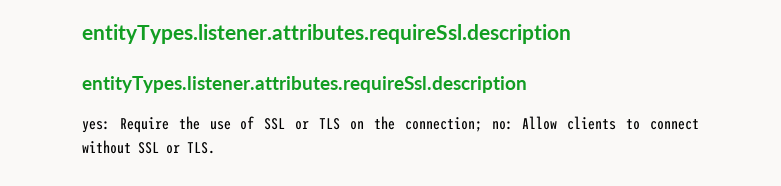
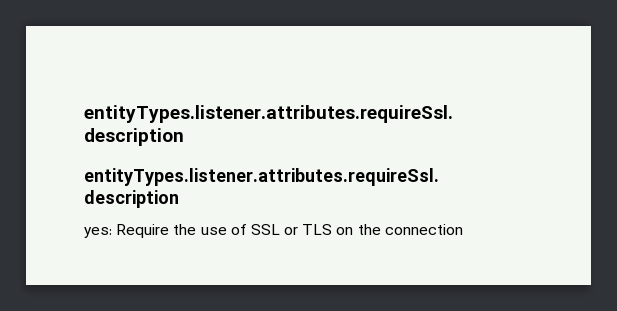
[404,116,700,132] [82,140,215,154] connection; no: Allow clients to connect without SSL or TLS. -> [384,224,463,235] connection

